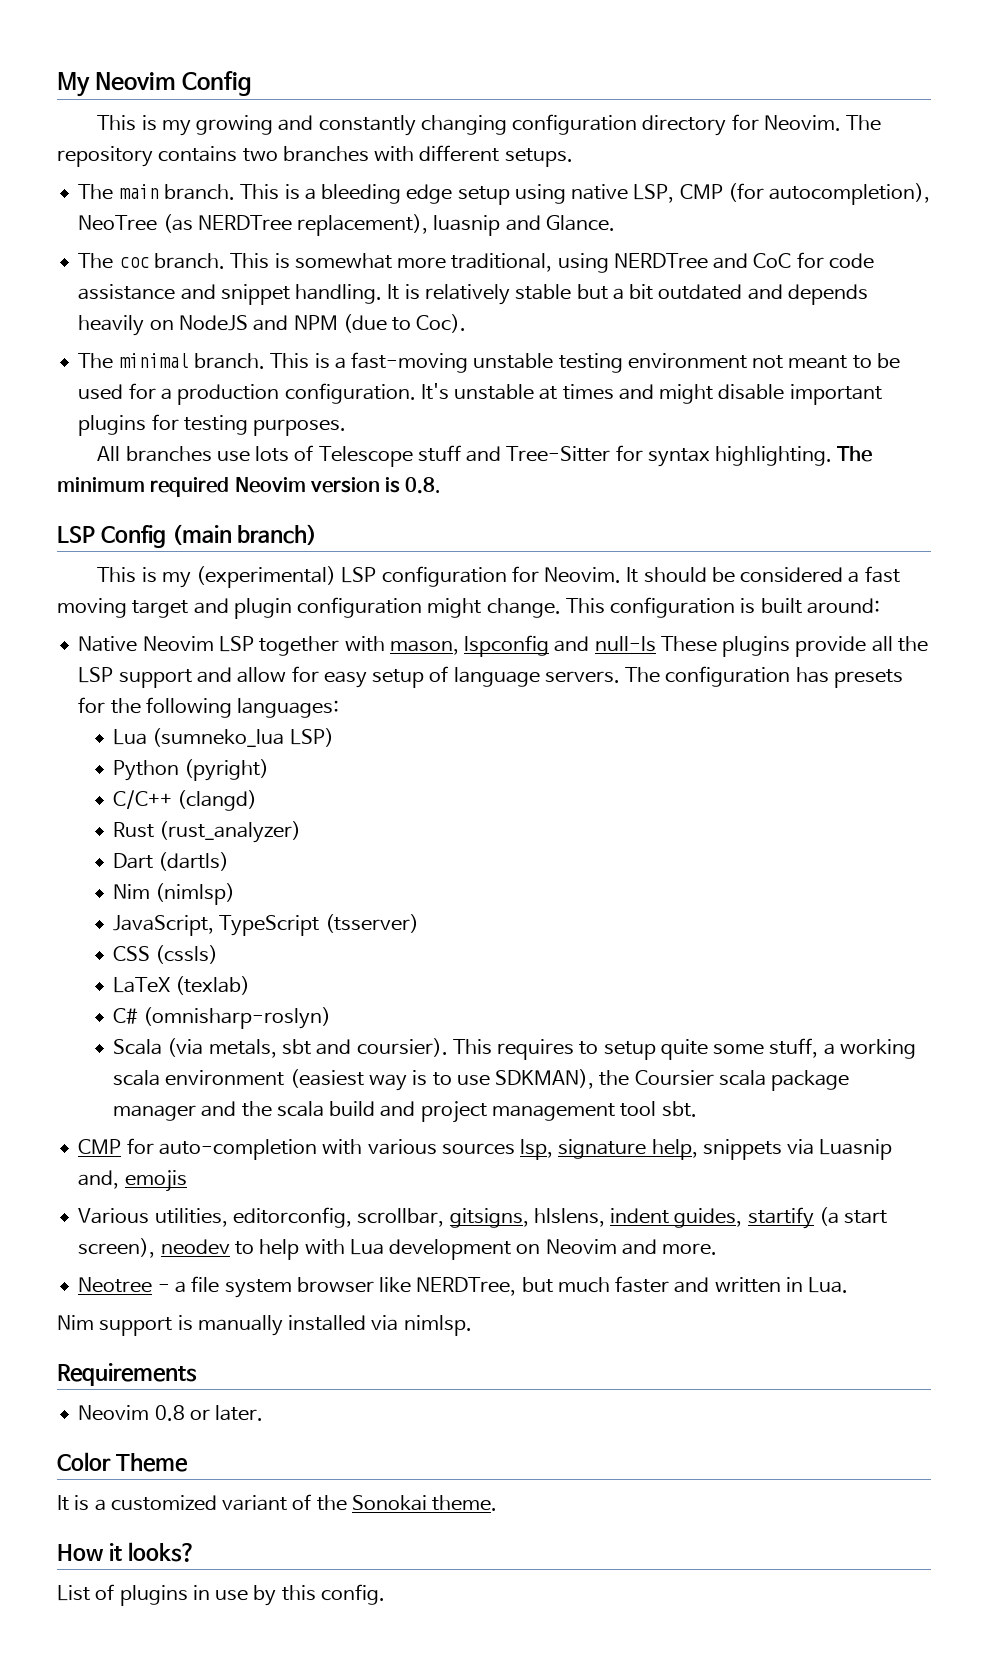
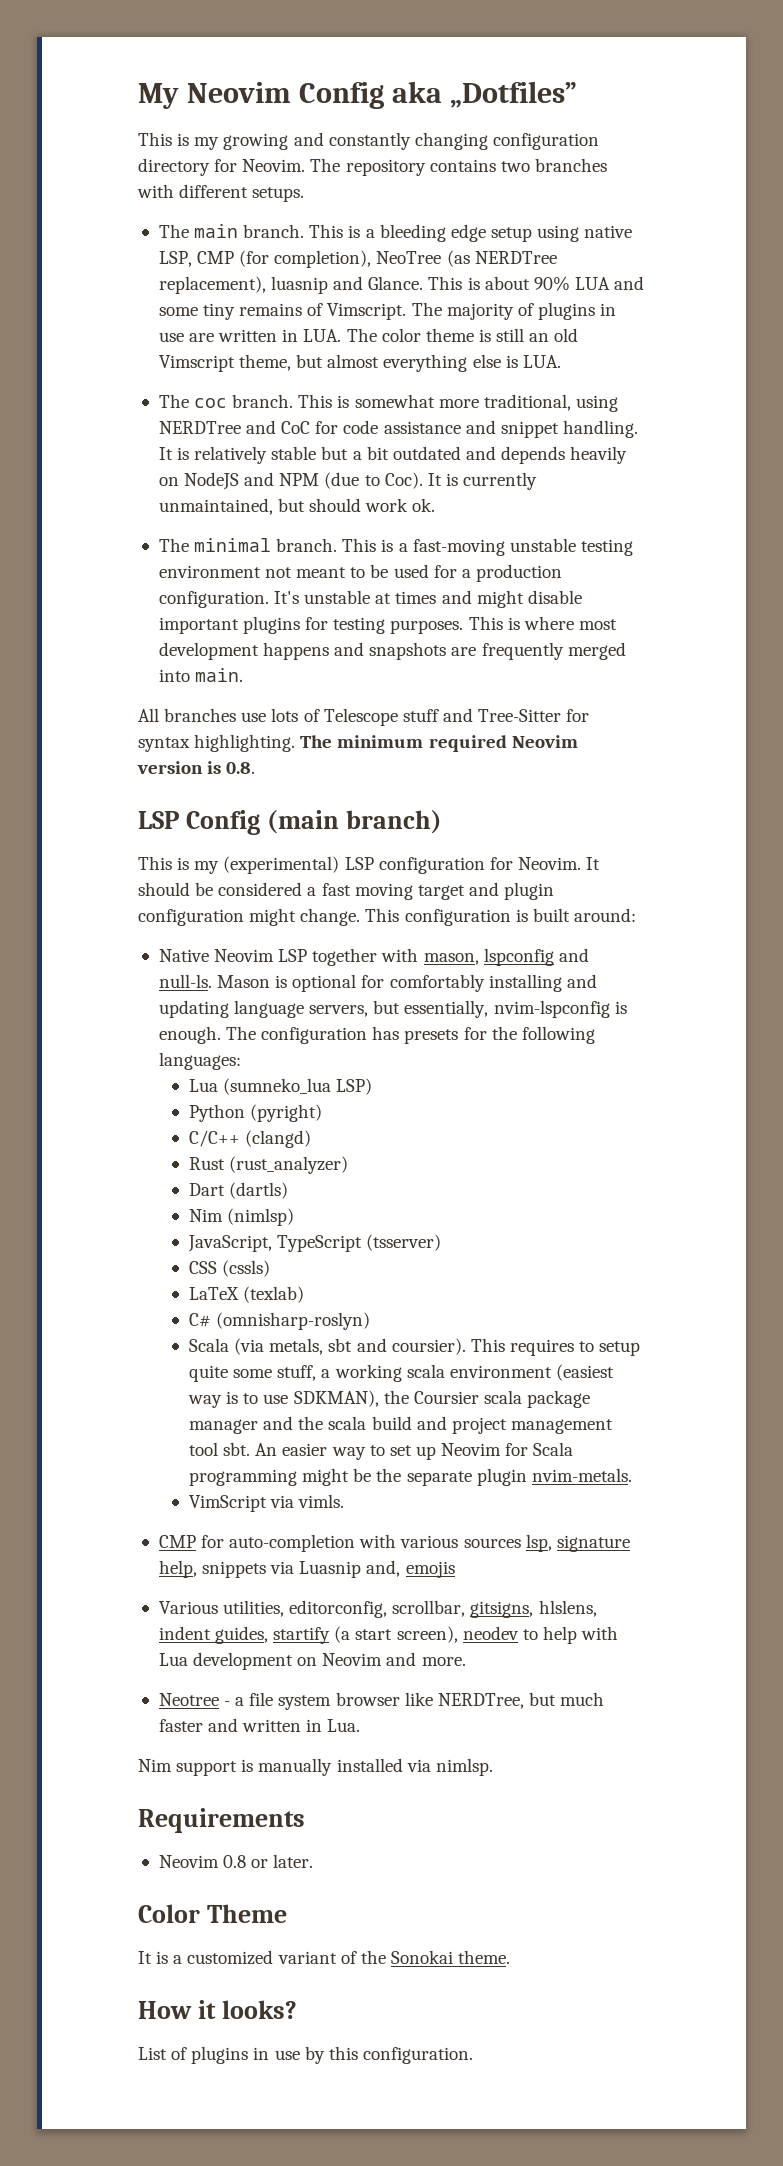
(253, 83) none -> [391,81,577,108] aka „Dotfiles”
[769,183,931,205] autocompletion), -> [274,250,372,268] completion),
(615, 223) none -> [428,276,645,291] [158,302,617,320] [158,328,579,342] [158,354,561,372] This is about 90% LUA and some tiny remains of Vimscript. The majority of plugins in use are written in LUA. The color theme is still an old Vimscript theme, but almost everything else is LUA.
(467, 323) none -> [427,472,538,490] [158,498,436,515] It is currently unmaintained, but should work ok.
(347, 427) none -> [468,616,617,630] [158,642,626,660] [158,668,244,682] This is where most development happens and snapshots are frequently merged into main.
[594,636,928,657] [78,666,620,688] null-ls These plugins provide all the LSP support and allow for easy setup of language servers. -> [158,974,597,992] [158,1000,627,1018] [158,1026,221,1044] null-ls. Mason is optional for comfortably installing and updating language servers, but essentially, nvim-lspconfig is enough.
(697, 1109) none -> [255,1442,574,1460] [188,1468,632,1486] [188,1494,345,1512] An easier way to set up Neovim for Scala programming might be the separate plugin nvim-metals. // VimScript via vimls.
[320,1584,385,1605] config. -> [362,2047,473,2064] configuration.

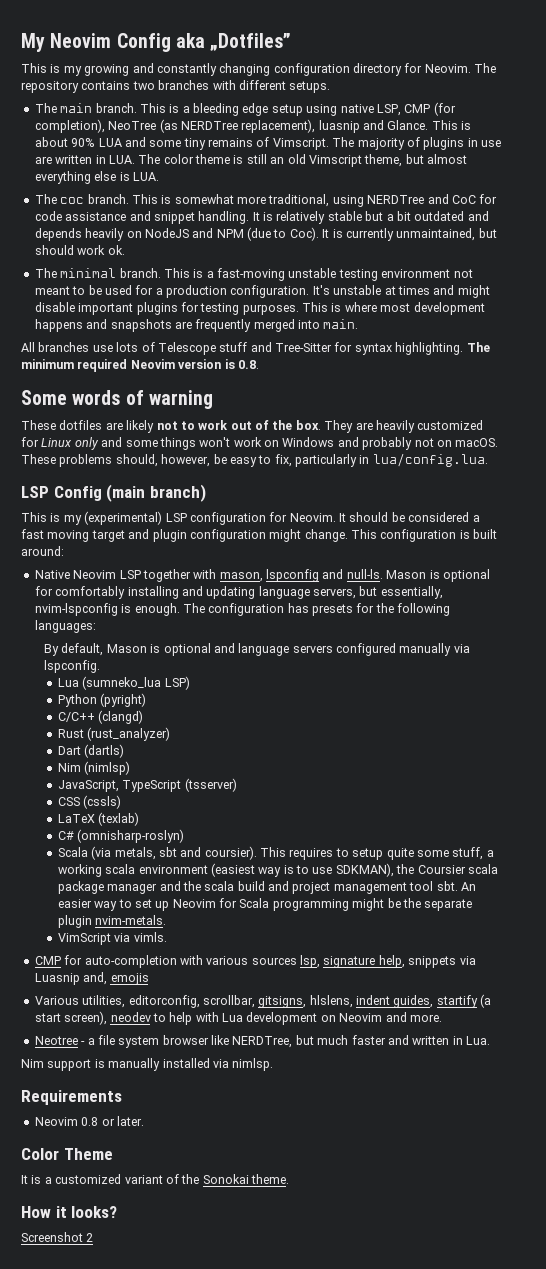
(256, 768) none -> [21,390,213,409] [21,420,484,433] [21,437,499,450] [21,453,488,467] // Some words of warning // These dotfiles are likely not to work out of the box. They are heavily customized for Linux only and some things won't work on Windows and probably not on macOS. These problems should, however, be easy to fix, particularly in lua/config.lua.
(241, 1061) none -> [44,643,470,656] [44,660,101,673] // By default, Mason is optional and language servers configured manually via lspconfig.
[138,2046,473,2064] List of plugins in use by this configuration. -> [21,1232,94,1242] Screenshot 2

